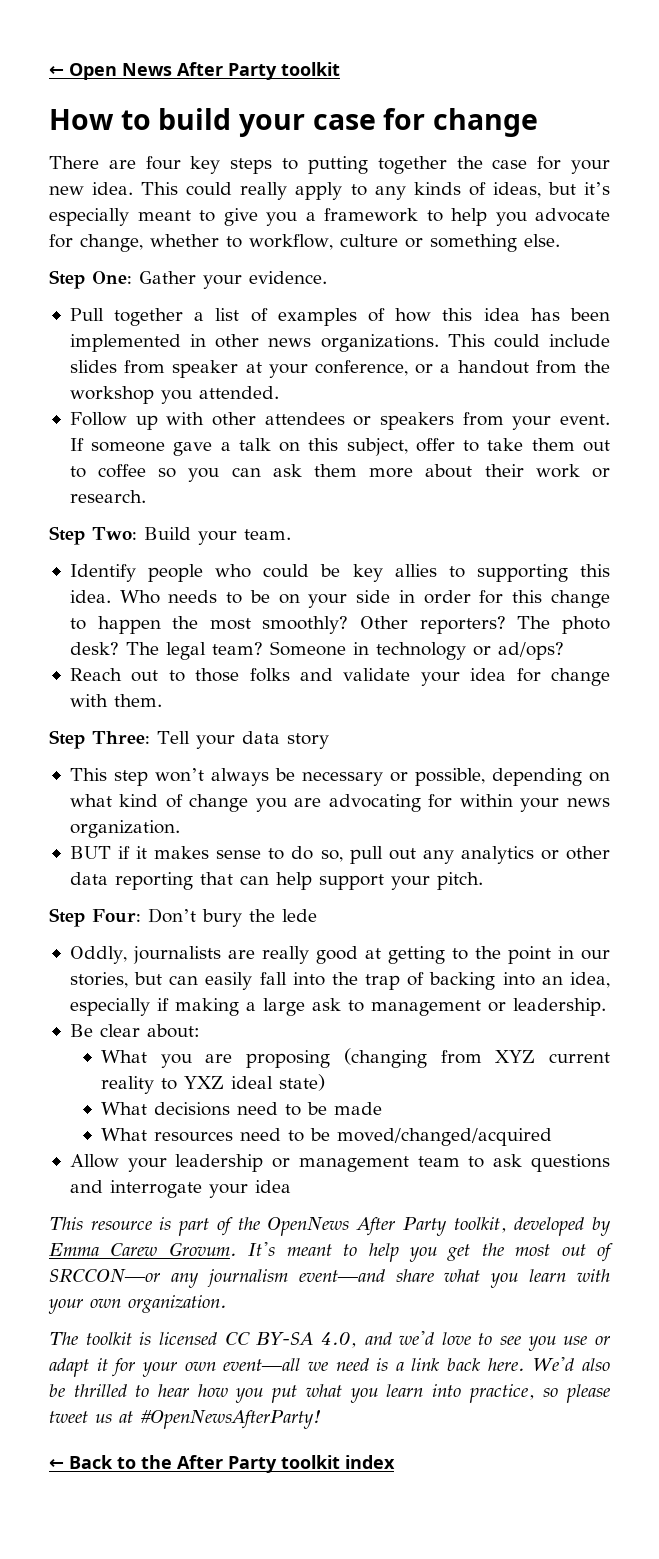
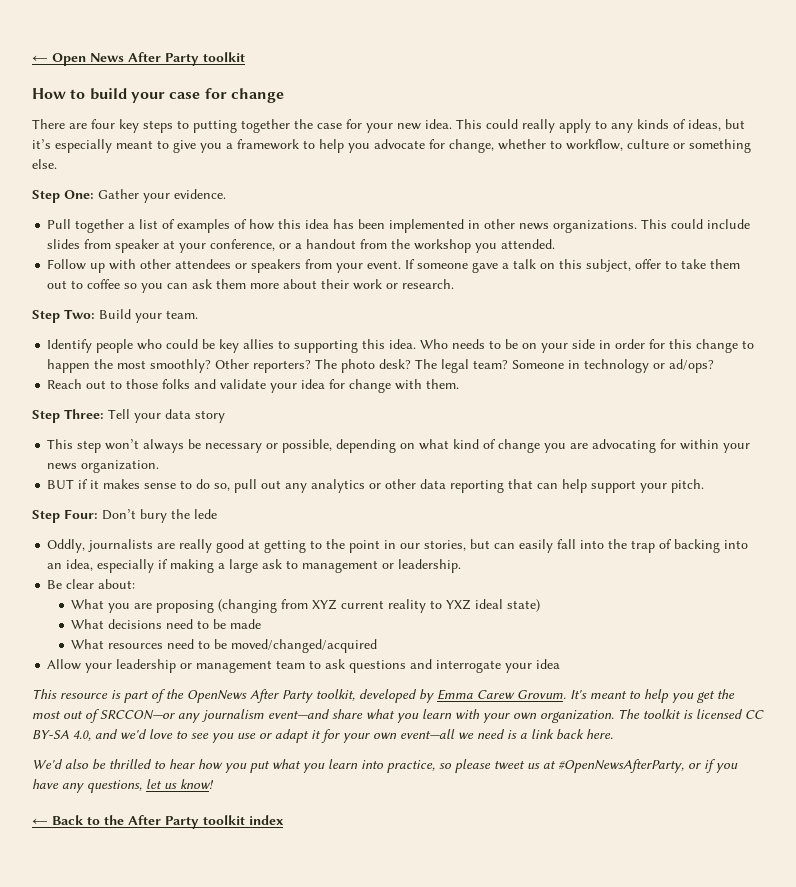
(227, 1304) // -> (614, 716) none
(525, 1364) none -> (613, 734) //
[140,1410,322,1429] #OpenNewsAfterParty! -> [558,759,738,773] [32,779,214,793] #OpenNewsAfterParty, or if you have any questions, let us know!

